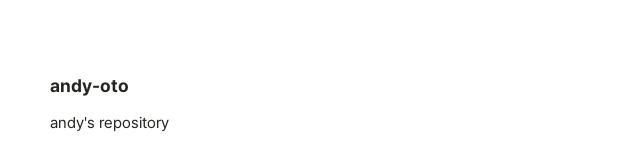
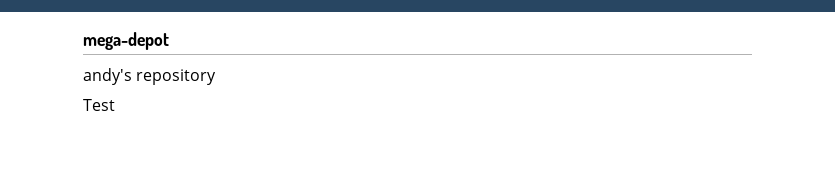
[50,79,129,96] andy-oto -> [83,32,169,50] mega-depot
(170, 124) none -> [83,99,115,111] // Test

